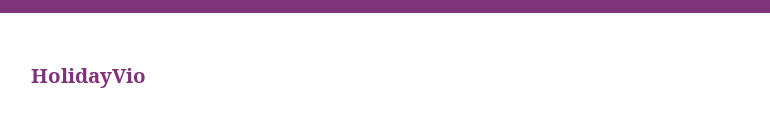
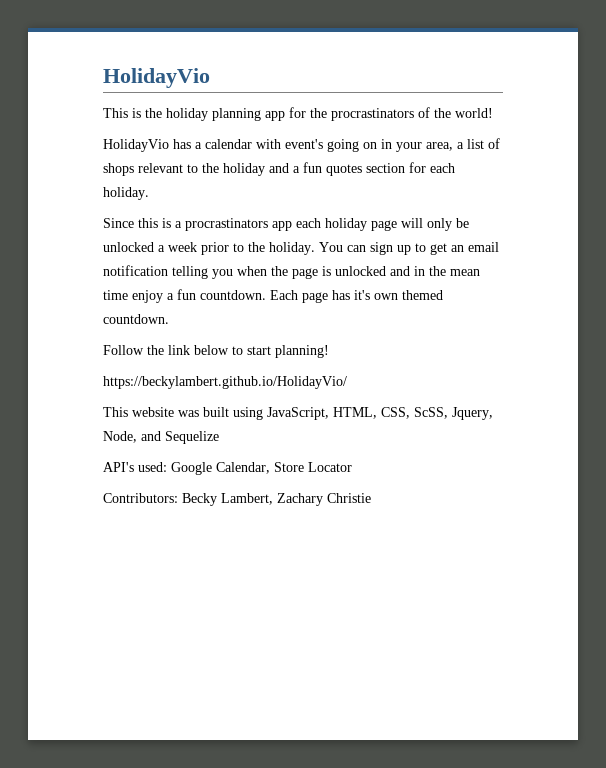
[31,68,146,88] HolidayVio -> [103,68,210,88] [103,107,493,121] [103,138,500,152] [103,162,455,176] [103,187,149,200] [103,218,469,231] [103,242,499,255] [103,265,480,279] [103,289,443,303] [103,314,169,324] [103,345,329,358] [103,376,347,389] [103,407,493,420] [103,431,219,444] [103,462,352,475] [103,493,371,506] HolidayVio // This is the holiday planning app for the procrastinators of the world! // HolidayVio has a calendar with event's going on in your area, a list of shops relevant to the holiday and a fun quotes section for each holiday. // Since this is a procrastinators app each holiday page will only be unlocked a week prior to the holiday. You can sign up to get an email notification telling you when the page is unlocked and in the mean time enjoy a fun countdown. Each page has it's own themed countdown. // Follow the link below to start planning! // https://beckylambert.github.io/HolidayVio/ // This website was built using JavaScript, HTML, CSS, ScSS, Jquery, Node, and Sequelize // API's used: Google Calendar, Store Locator // Contributors: Becky Lambert, Zachary Christie

